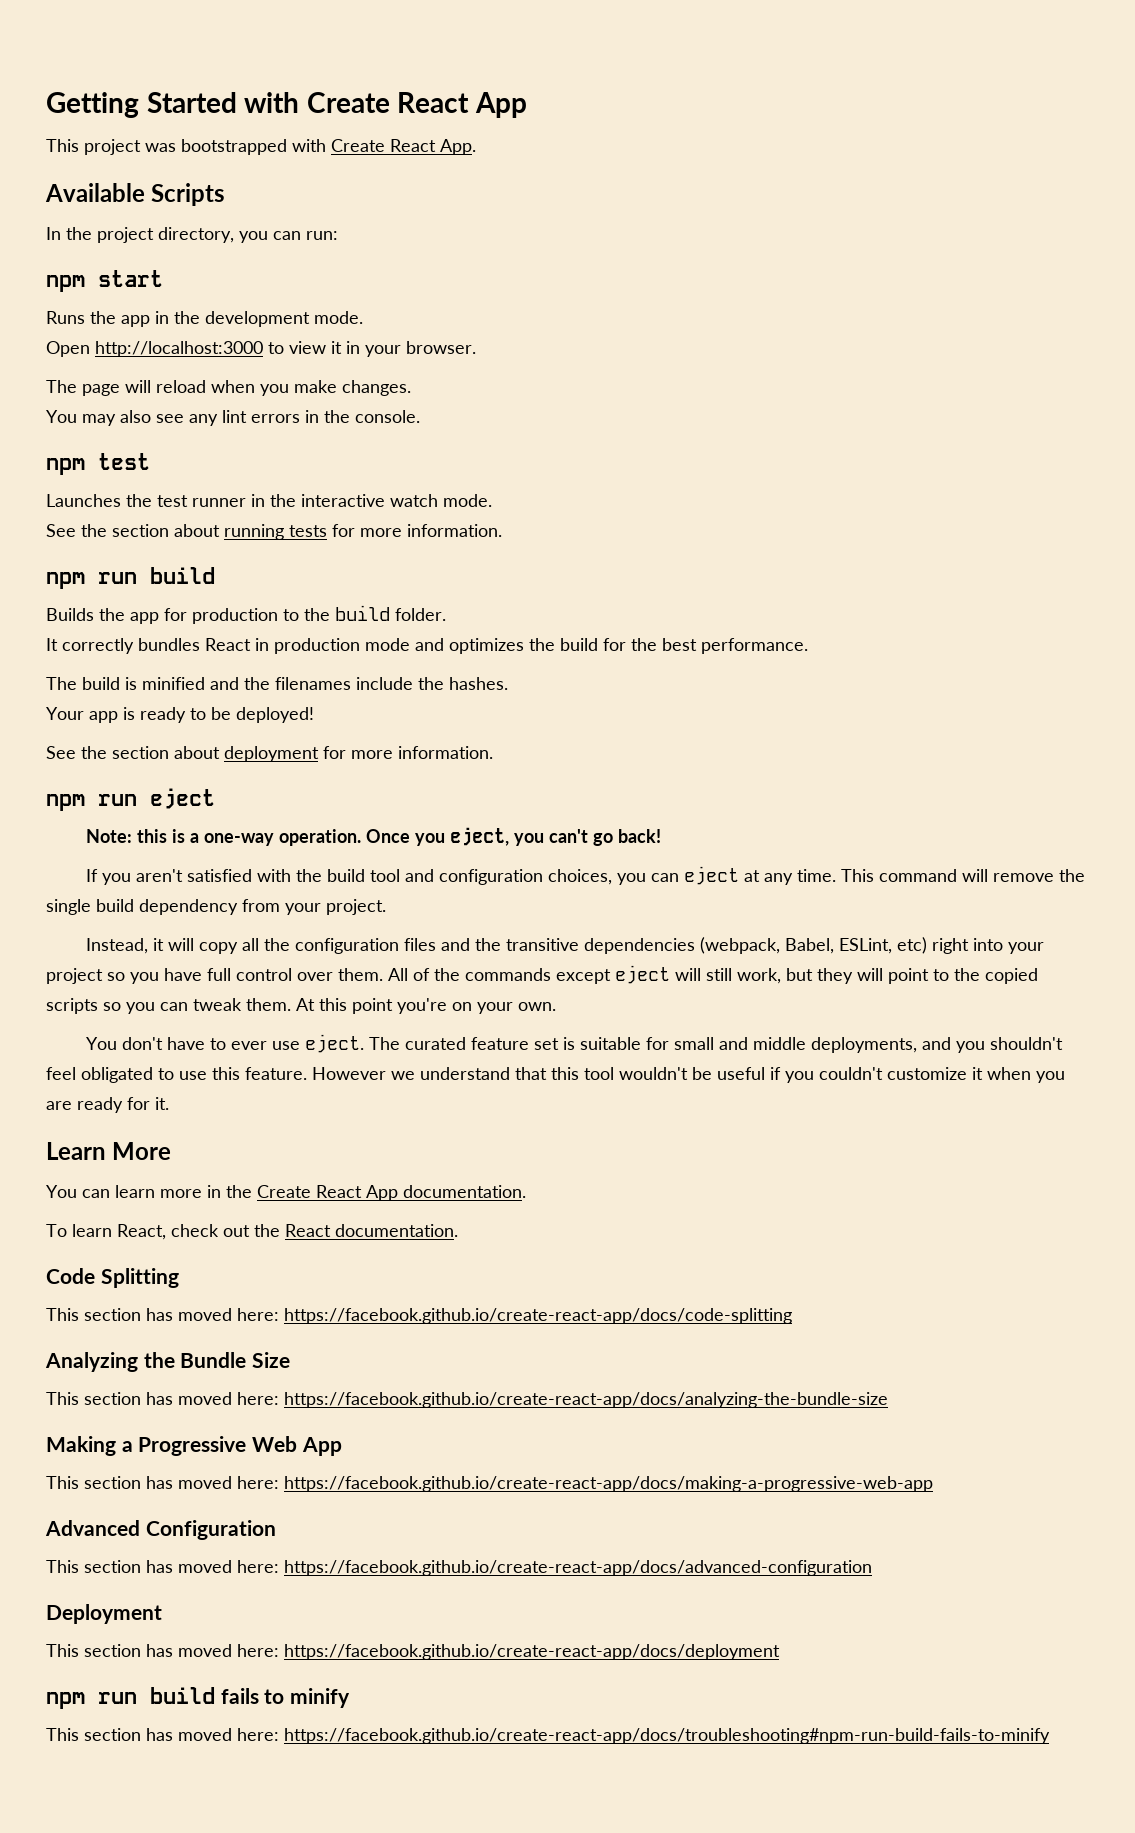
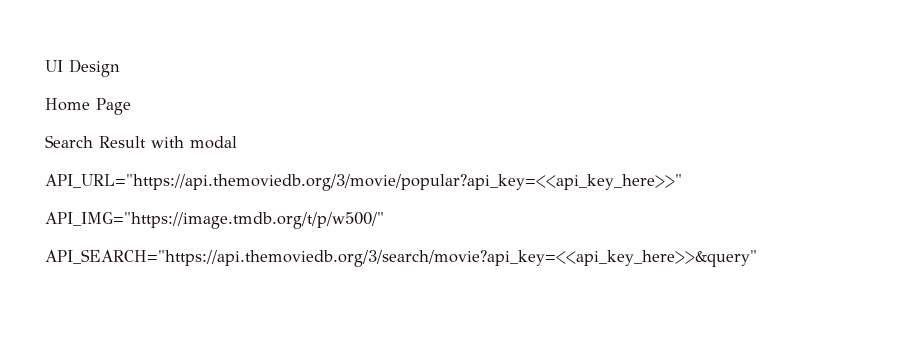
[46,92,527,118] [46,139,476,155] [45,183,226,206] [46,227,338,243] [46,270,163,292] [46,311,363,327] [46,341,476,357] [46,380,411,396] [46,410,420,426] [46,453,150,475] [46,494,492,507] [46,524,502,540] [46,567,215,589] [46,605,446,624] [46,638,808,654] [46,677,508,690] [46,707,314,723] [46,746,493,762] [46,788,215,811] [86,827,662,846] [86,866,1086,885] [46,899,386,915] [86,937,1045,954] [46,965,1038,984] [46,998,556,1014] [86,1034,1064,1053] [46,1067,1065,1083] [46,1097,169,1113] [46,1142,172,1160] [46,1185,526,1201] [46,1224,458,1240] [46,1268,179,1288] [46,1308,792,1324] [45,1352,291,1372] [46,1392,888,1408] [46,1436,342,1456] [46,1476,933,1492] [45,1520,276,1540] [46,1560,872,1576] [46,1604,162,1624] [46,1644,780,1660] [46,1687,351,1709] [46,1728,1050,1744] Getting Started with Create React App // This project was bootstrapped with Create React App. // Available Scripts // In the project directory, you can run: // npm start // Runs the app in the development mode. // Open http://localhost:3000 to view it in your browser. // The page will reload when you make changes. // You may also see any lint errors in the console. // npm test // Launches the test runner in the interactive watch mode. // See the section about running tests for more information. // npm run build // Builds the app for production to the build folder. // It correctly bundles React in production mode and optimizes the build for the best performance. // The build is minified and the filenames include the hashes. // Your app is ready to be deployed! // See the section about deployment for more information. // npm run eject // Note: this is a one-way operation. Once you eject, you can't go back! // If you aren't satisfied with the build tool and configuration choices, you can eject at any time. This command will remove the single build dependency from your project. // Instead, it will copy all the configuration files and the transitive dependencies (webpack, Babel, ESLint, etc) right into your project so you have full control over them. All of the commands except eject will still work, but they will point to the copied scripts so you can tweak them. At this point you're on your own. // You don't have to ever use eject. The curated feature set is suitable for small and middle deployments, and you shouldn't feel obligated to use this feature. However we understand that this tool wouldn't be useful if you couldn't customize it when you are ready for it. // Learn More // You can learn more in the Create React App documentation. // To learn React, check out the React documentation. // Code Splitting // This section has moved here: https://facebook.github.io/create-react-app/docs/code-splitting // Analyzing the Bundle Size // This section has moved here: https://facebook.github.io/create-react-app/docs/analyzing-the-bundle-size // Making a Progressive Web App // This section has moved here: https://facebook.github.io/create-react-app/docs/making-a-progressive-web-app // Advanced Configuration // This section has moved here: https://facebook.github.io/create-react-app/docs/advanced-configuration // Deployment // This section has moved here: https://facebook.github.io/create-react-app/docs/deployment // npm run build fails to minify // This section has moved here: https://facebook.github.io/create-react-app/docs/troubleshooting#npm-run-build-fails-to-minify -> [45,59,120,77] [45,98,131,115] [45,135,237,149] [45,174,682,191] [45,212,384,229] [45,249,757,267] UI Design // Home Page // Search Result with modal // API_URL="https://api.themoviedb.org/3/movie/popular?api_key=<<api_key_here>>" // API_IMG="https://image.tmdb.org/t/p/w500/" // API_SEARCH="https://api.themoviedb.org/3/search/movie?api_key=<<api_key_here>>&query"

